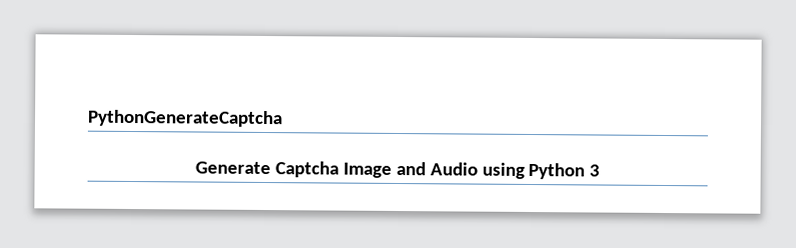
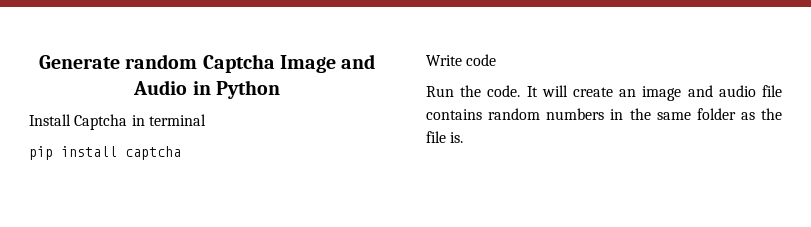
[87,109,283,128] [194,161,271,175] PythonGenerateCaptcha // Generate -> [38,54,198,69] Generate random
[481,162,525,179] using -> [192,81,211,95] in
[589,164,601,177] 3 -> [29,114,206,130] [29,146,181,160] [426,54,497,66] [426,85,782,101] [426,108,782,120] [426,131,464,143] // Install Captcha in terminal // pip install captcha // Write code // Run the code. It will create an image and audio file contains random numbers in the same folder as the file is.

